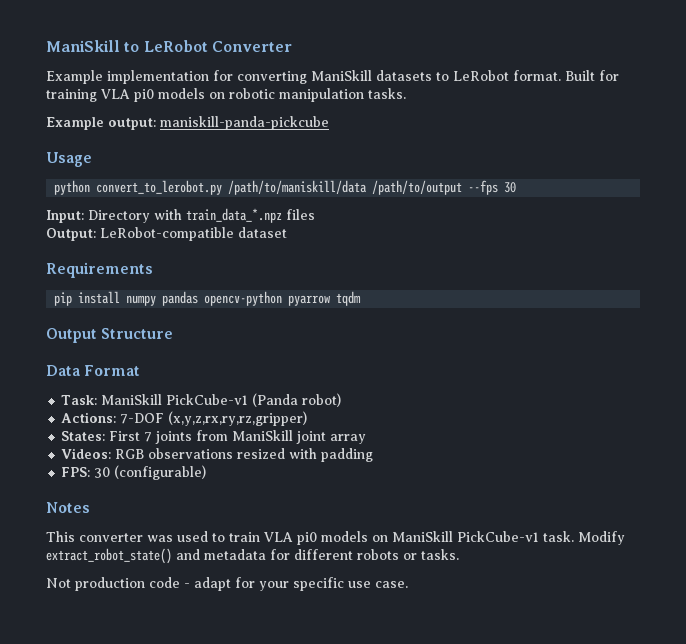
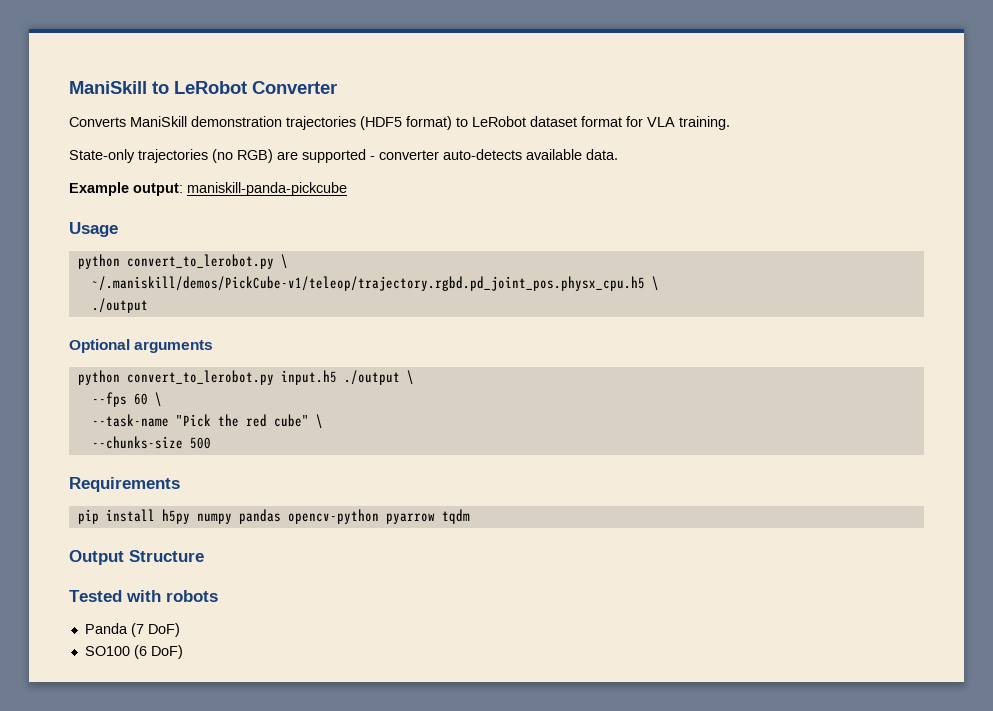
[46,70,619,84] [46,88,406,102] Example implementation for converting ManiSkill datasets to LeRobot format. Built for training VLA pi0 models on robotic manipulation tasks. -> [69,116,730,130] [69,149,618,163] Converts ManiSkill demonstration trajectories (HDF5 format) to LeRobot dataset format for VLA training. // State-only trajectories (no RGB) are supported - converter auto-detects available data.
[228,180,517,195] [46,208,315,223] [46,227,287,241] /path/to/maniskill/data /path/to/output --fps 30 // Input: Directory with train_data_*.npz files // Output: LeRobot-compatible dataset -> [280,254,288,269] [91,276,659,291] [91,298,148,313] [69,339,214,353] [77,370,414,385] [91,392,162,407] [91,414,323,429] [91,436,211,449] \ // ~/.maniskill/demos/PickCube-v1/teleop/trajectory.rgbd.pd_joint_pos.physx_cpu.h5 \ // ./output // Optional arguments // python convert_to_lerobot.py input.h5 ./output \ // --fps 60 \ // --task-name "Pick the red cube" \ // --chunks-size 500
(121, 297) none -> [161,509,190,524] h5py
[46,365,141,376] [61,393,342,407] [61,411,308,426] [61,430,367,444] [61,448,374,462] [61,465,207,480] [46,502,90,513] [46,531,625,545] [46,548,459,564] [46,577,408,591] Data Format // Task: ManiSkill PickCube-v1 (Panda robot) // Actions: 7-DOF (x,y,z,rx,ry,rz,gripper) // States: First 7 joints from ManiSkill joint array // Videos: RGB observations resized with padding // FPS: 30 (configurable) // Notes // This converter was used to train VLA pi0 models on ManiSkill PickCube-v1 task. Modify extract_robot_state() and metadata for different robots or tasks. // Not production code - adapt for your specific use case. -> [69,590,218,602] [84,623,180,637] [84,645,183,659] Tested with robots // Panda (7 DoF) // SO100 (6 DoF)

